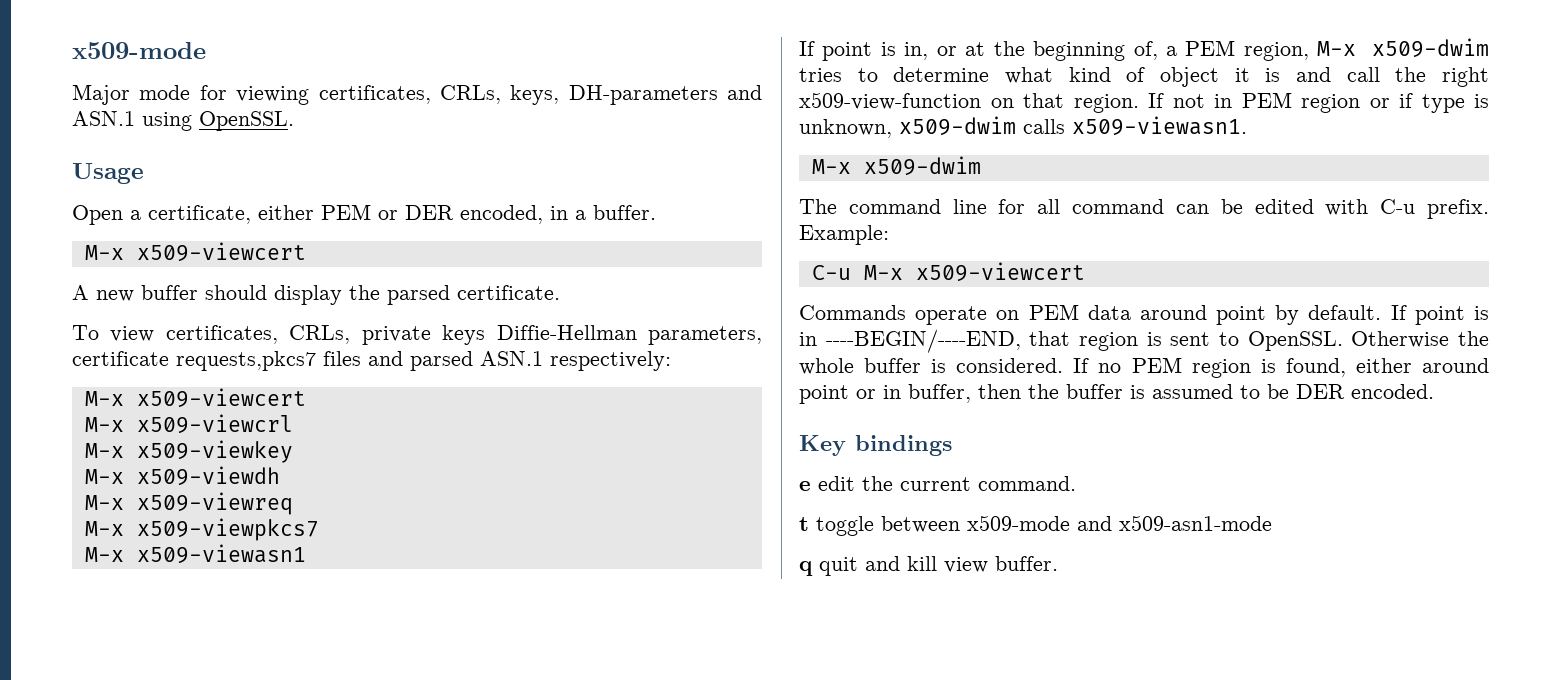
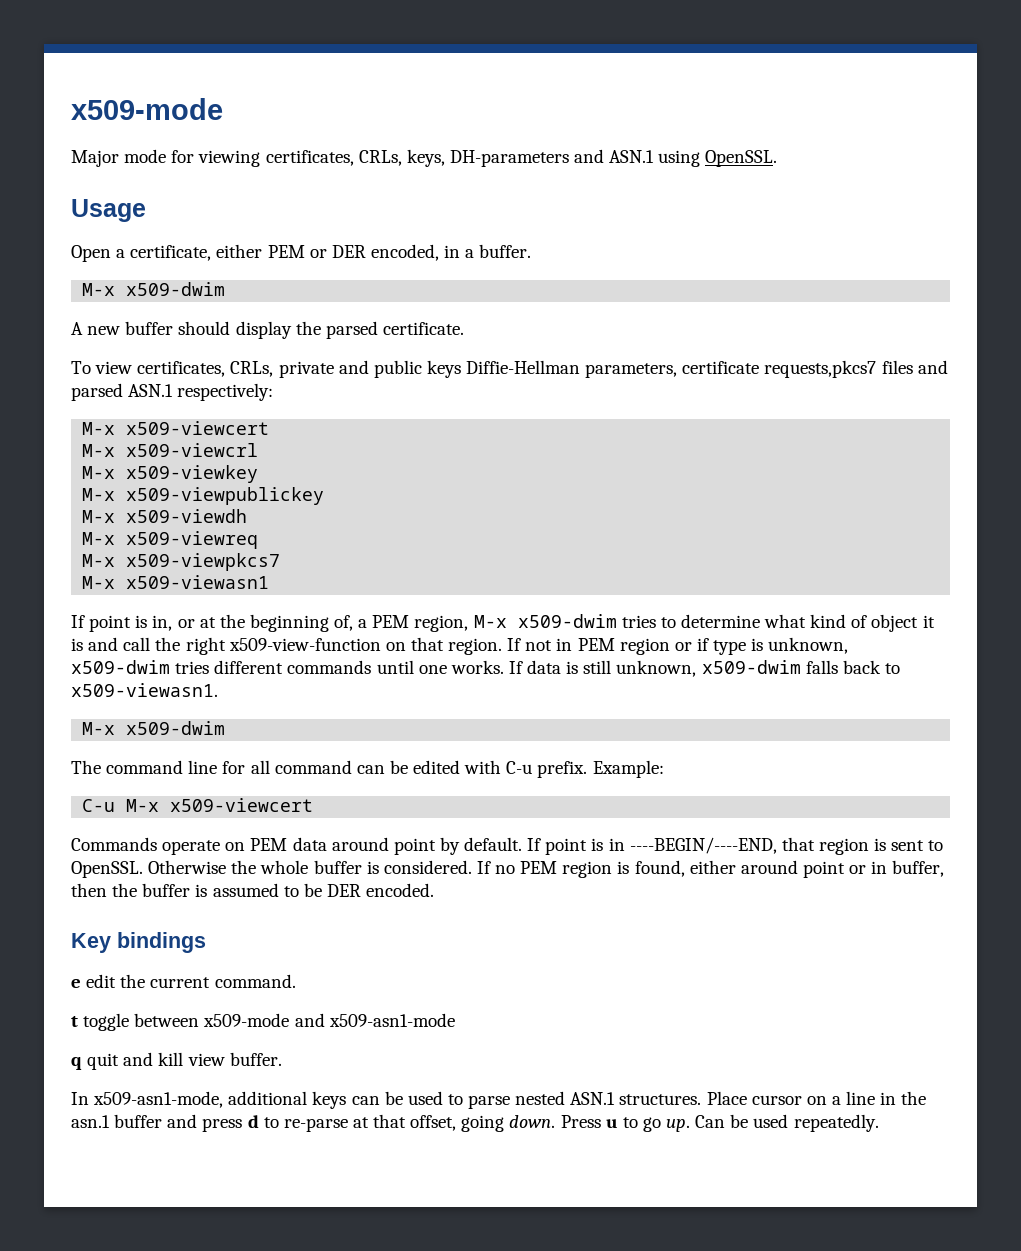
[136,242,306,262] x509-viewcert -> [126,282,226,296] x509-dwim
(431, 335) none -> [338,360,422,378] and public
(293, 451) none -> [82,487,325,505] // M-x x509-viewpublickey
[1023,119,1065,134] calls -> [175,660,900,677] tries different commands until one works. If data is still unknown, x509-dwim falls back to
(1058, 563) none -> [71,1091,927,1109] [71,1114,879,1132] // In x509-asn1-mode, additional keys can be used to parse nested ASN.1 structures. Place cursor on a line in the asn.1 buffer and press d to re-parse at that offset, going down. Press u to go up. Can be used repeatedly.

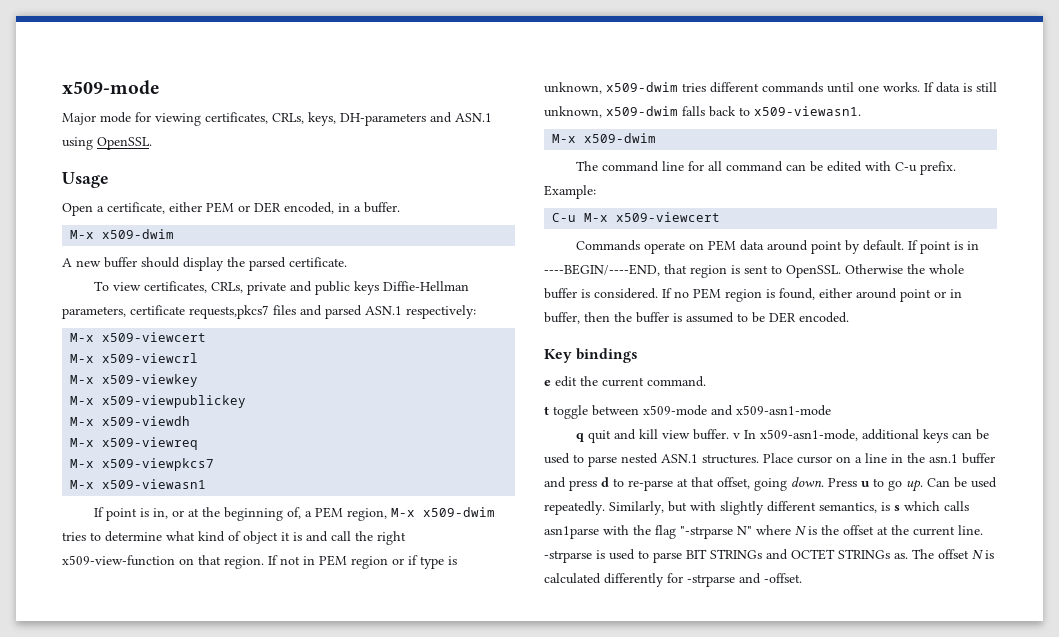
(282, 1059) // -> [733,433,741,439] v
(879, 1123) none -> [609,501,969,515] [544,525,983,539] [544,549,994,563] [544,573,802,587] Similarly, but with slightly different semantics, is s which calls asn1parse with the flag "-strparse N" where N is the offset at the current line. -strparse is used to parse BIT STRINGs and OCTET STRINGs as. The offset N is calculated differently for -strparse and -offset.

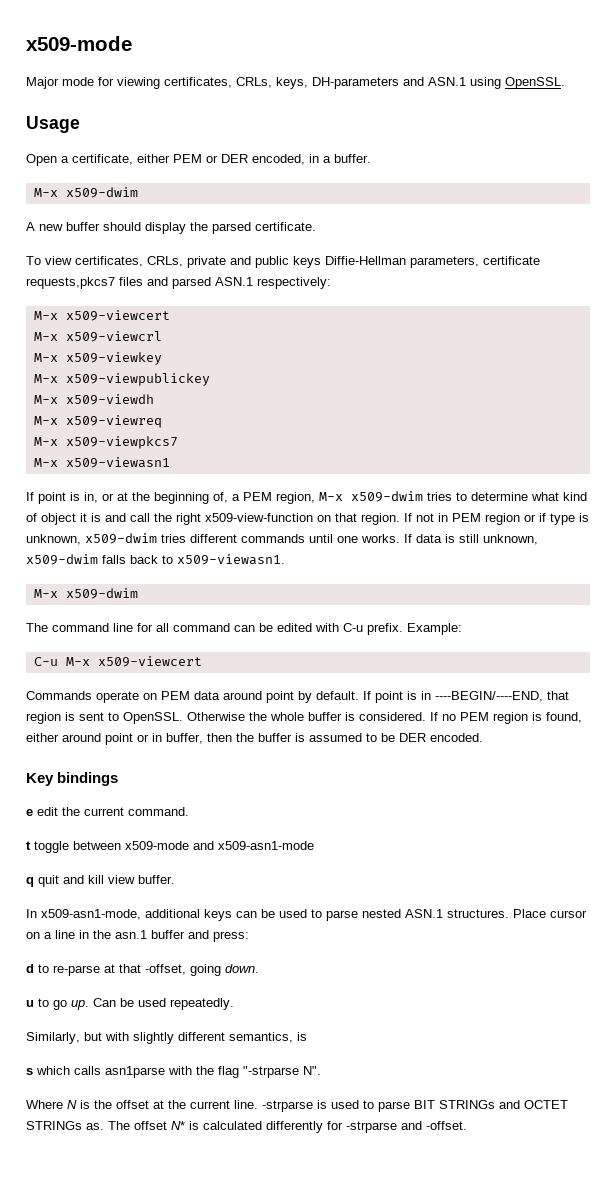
[733,433,741,439] v -> (175, 879) //
[569,480,597,491] press -> [213,931,249,942] press: //
[717,477,750,489] offset, -> [145,964,186,975] -offset,
[828,478,857,487] Press -> (259, 968) //
(605, 508) none -> (234, 1004) //
(890, 506) none -> (307, 1036) //
[737,525,791,535] N" where -> [303,1066,321,1075] [26,1100,63,1109] N". // Where
[972,550,984,559] N -> [171,1121,185,1130] N*

